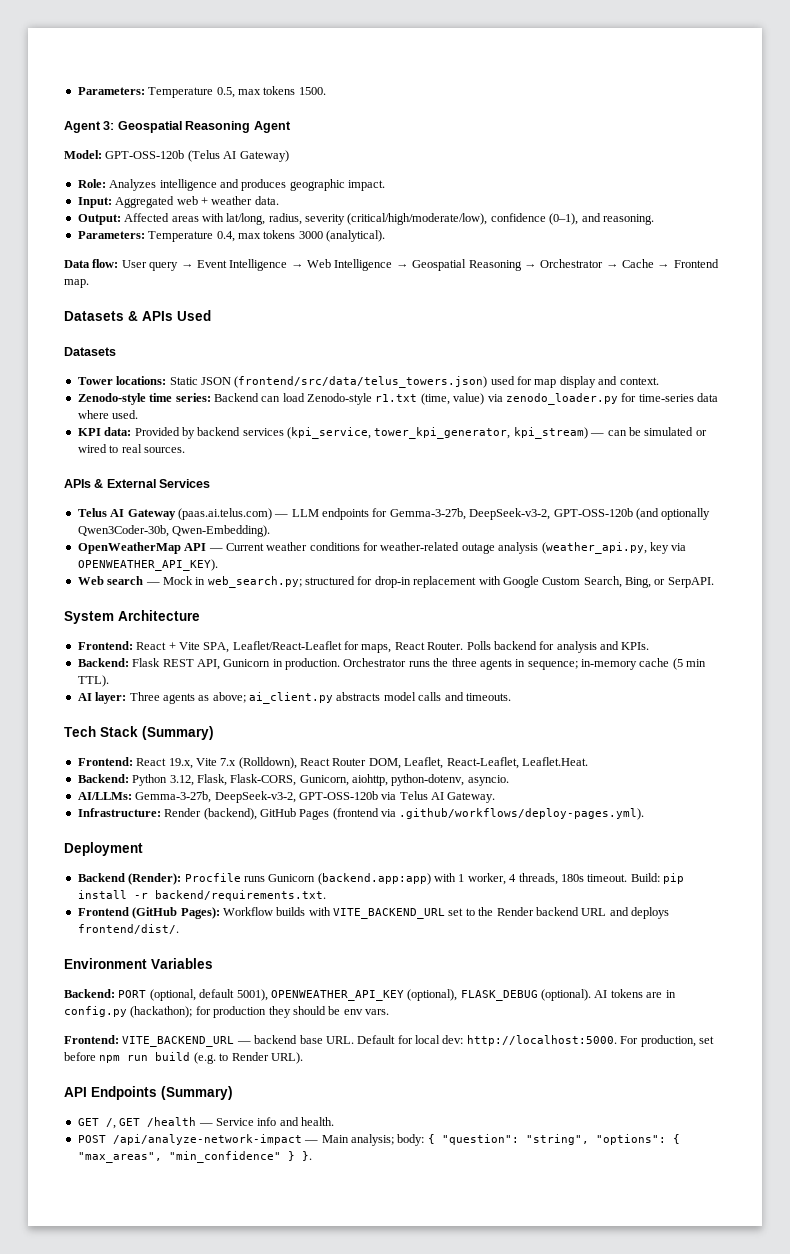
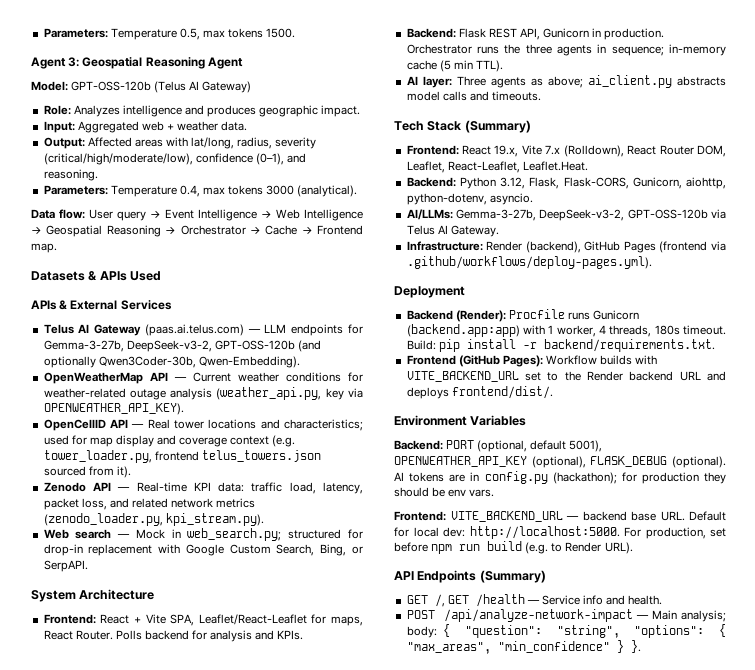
[64,347,116,356] [77,376,659,388] [77,393,718,405] [77,410,139,419] [77,427,707,439] [77,444,185,453] // Datasets // Tower locations: Static JSON (frontend/src/data/telus_towers.json) used for map display and context. // Zenodo-style time series: Backend can load Zenodo-style r1.txt (time, value) via zenodo_loader.py for time-series data where used. // KPI data: Provided by backend services (kpi_service, tower_kpi_generator, kpi_stream) — can be simulated or wired to real sources. -> (162, 276) none
(218, 565) none -> [43,419,363,431] [43,435,296,447] [43,450,321,463] [43,466,131,478] [43,482,363,494] [43,498,256,510] [43,513,264,526] // OpenCellID API — Real tower locations and characteristics; used for map display and coverage context (e.g. tower_loader.py, frontend telus_towers.json sourced from it). // Zenodo API — Real-time KPI data: traffic load, latency, packet loss, and related network metrics (zenodo_loader.py, kpi_stream.py).

